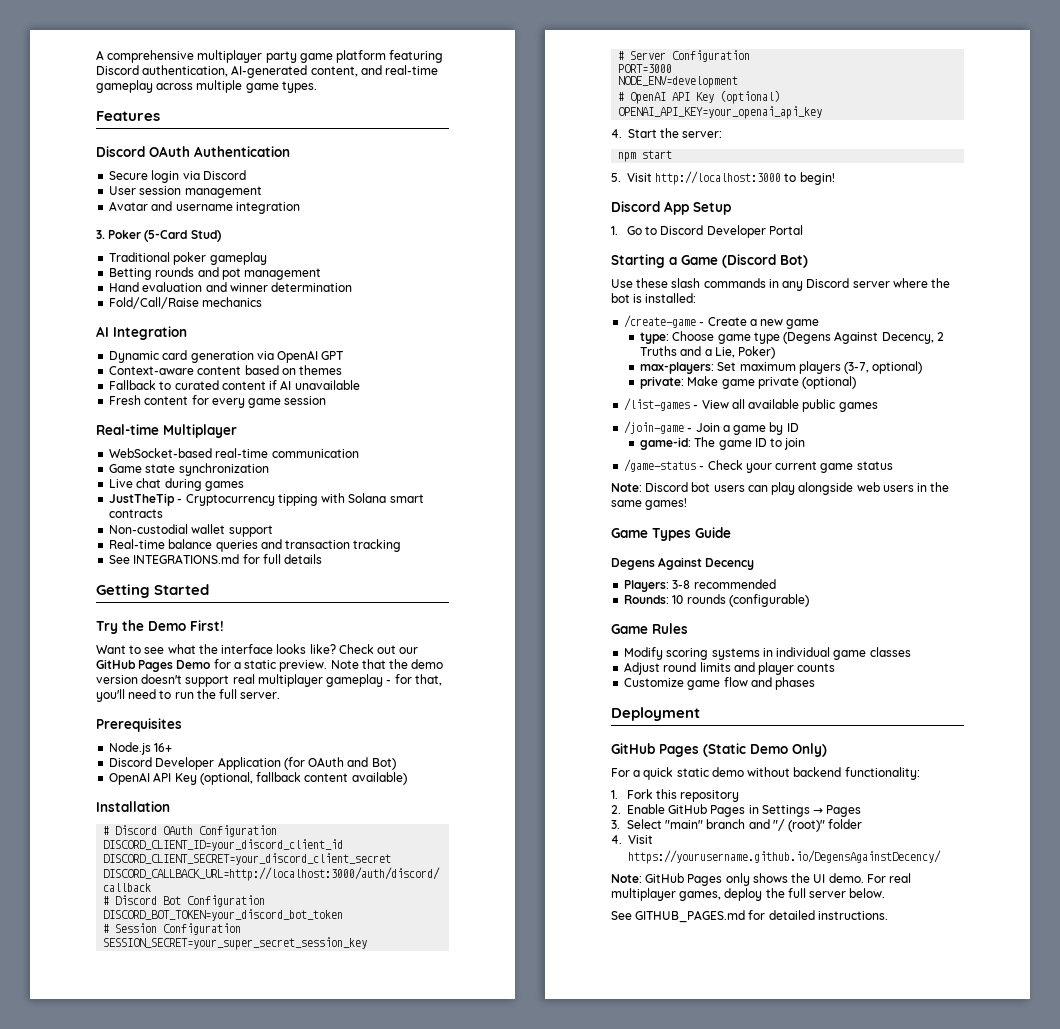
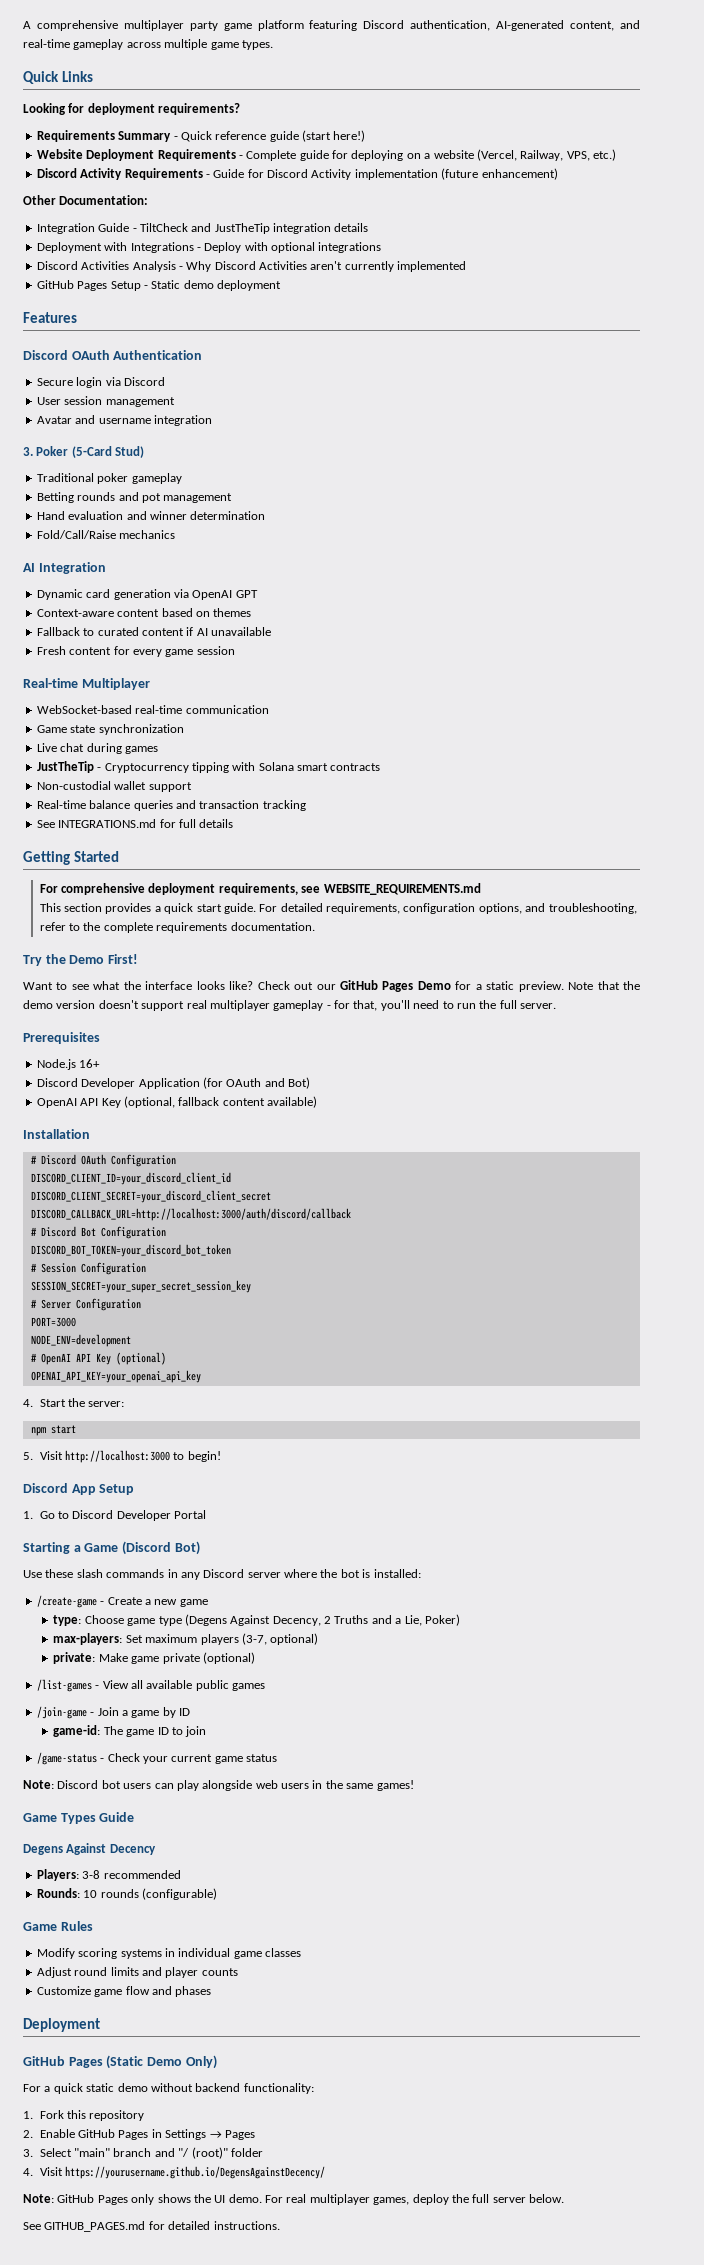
(317, 87) none -> [23,71,93,84] [23,103,241,115] [36,130,366,142] [36,149,616,161] [36,168,558,180] [23,195,149,205] [36,223,369,234] [36,242,382,253] [36,261,467,272] [36,280,281,291] // Quick Links // Looking for deployment requirements? // Requirements Summary - Quick reference guide (start here!) // Website Deployment Requirements - Complete guide for deploying on a website (Vercel, Railway, VPS, etc.) // Discord Activity Requirements - Guide for Discord Activity implementation (future enhancement) // Other Documentation: // Integration Guide - TiltCheck and JustTheTip integration details // Deployment with Integrations - Deploy with optional integrations // Discord Activities Analysis - Why Discord Activities aren't currently implemented // GitHub Pages Setup - Static demo deployment
(210, 589) none -> [39,883,481,895] [39,903,637,914] [39,922,315,933] // For comprehensive deployment requirements, see WEBSITE_REQUIREMENTS.md // This section provides a quick start guide. For detailed requirements, configuration options, and troubleshooting, refer to the complete requirements documentation.

